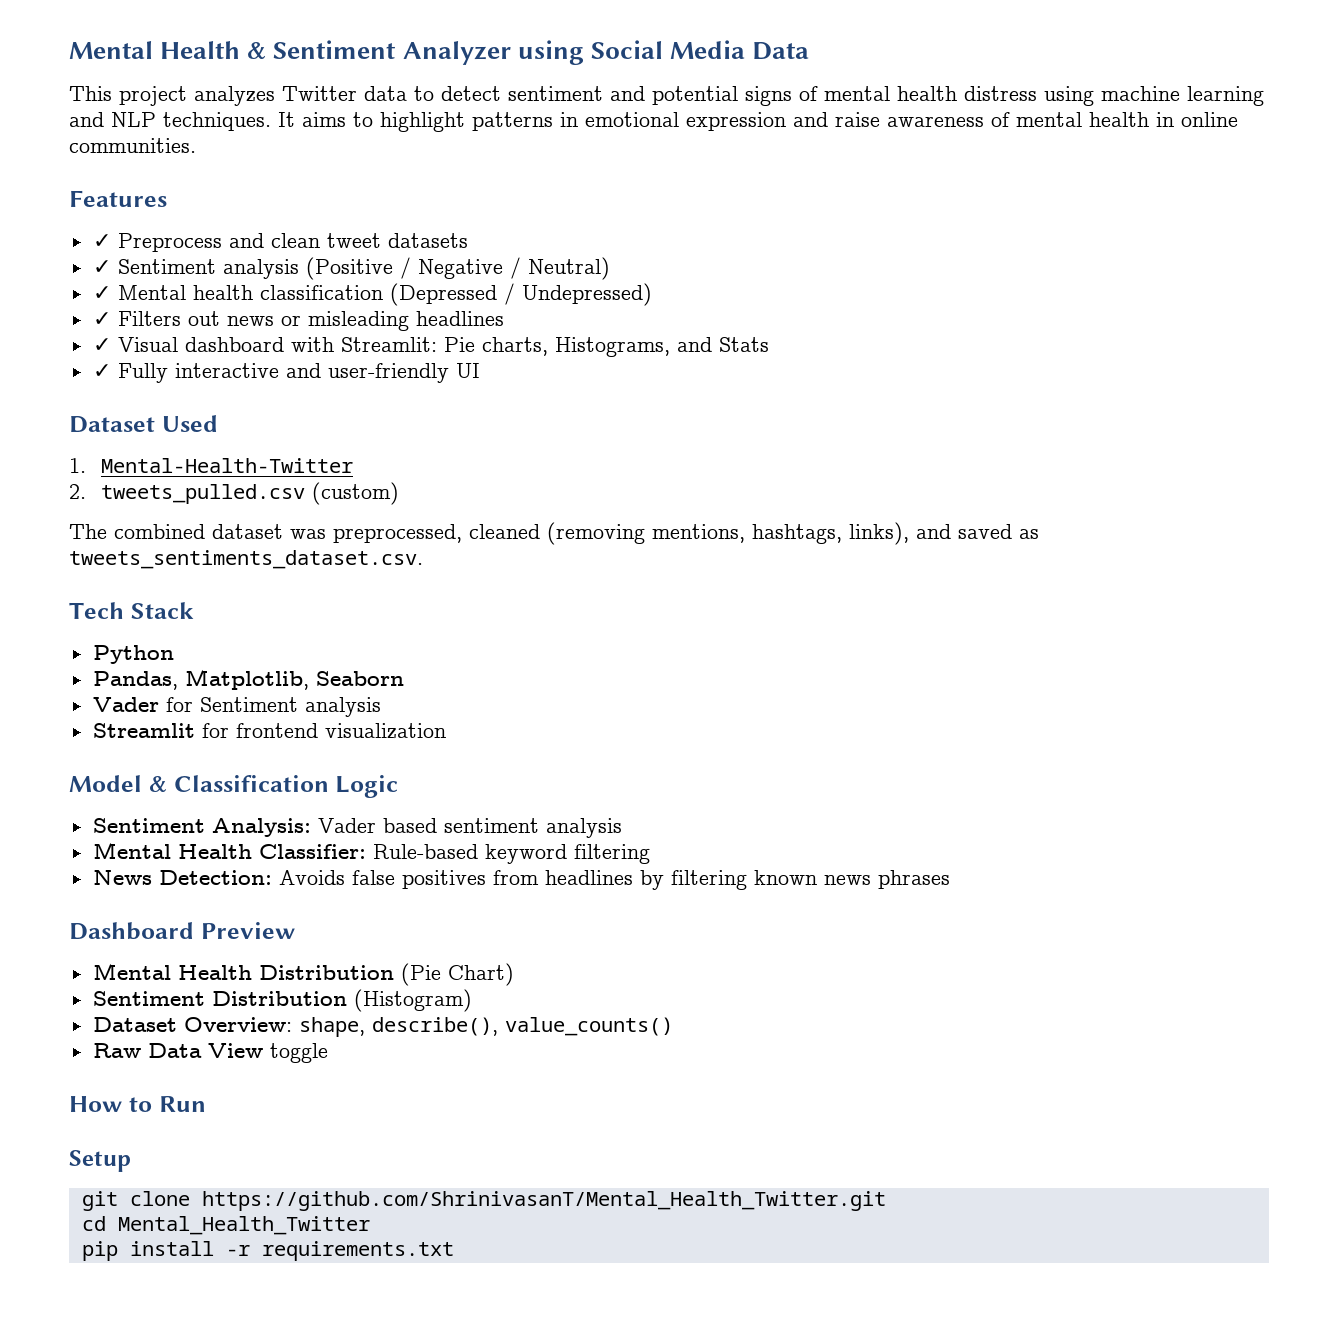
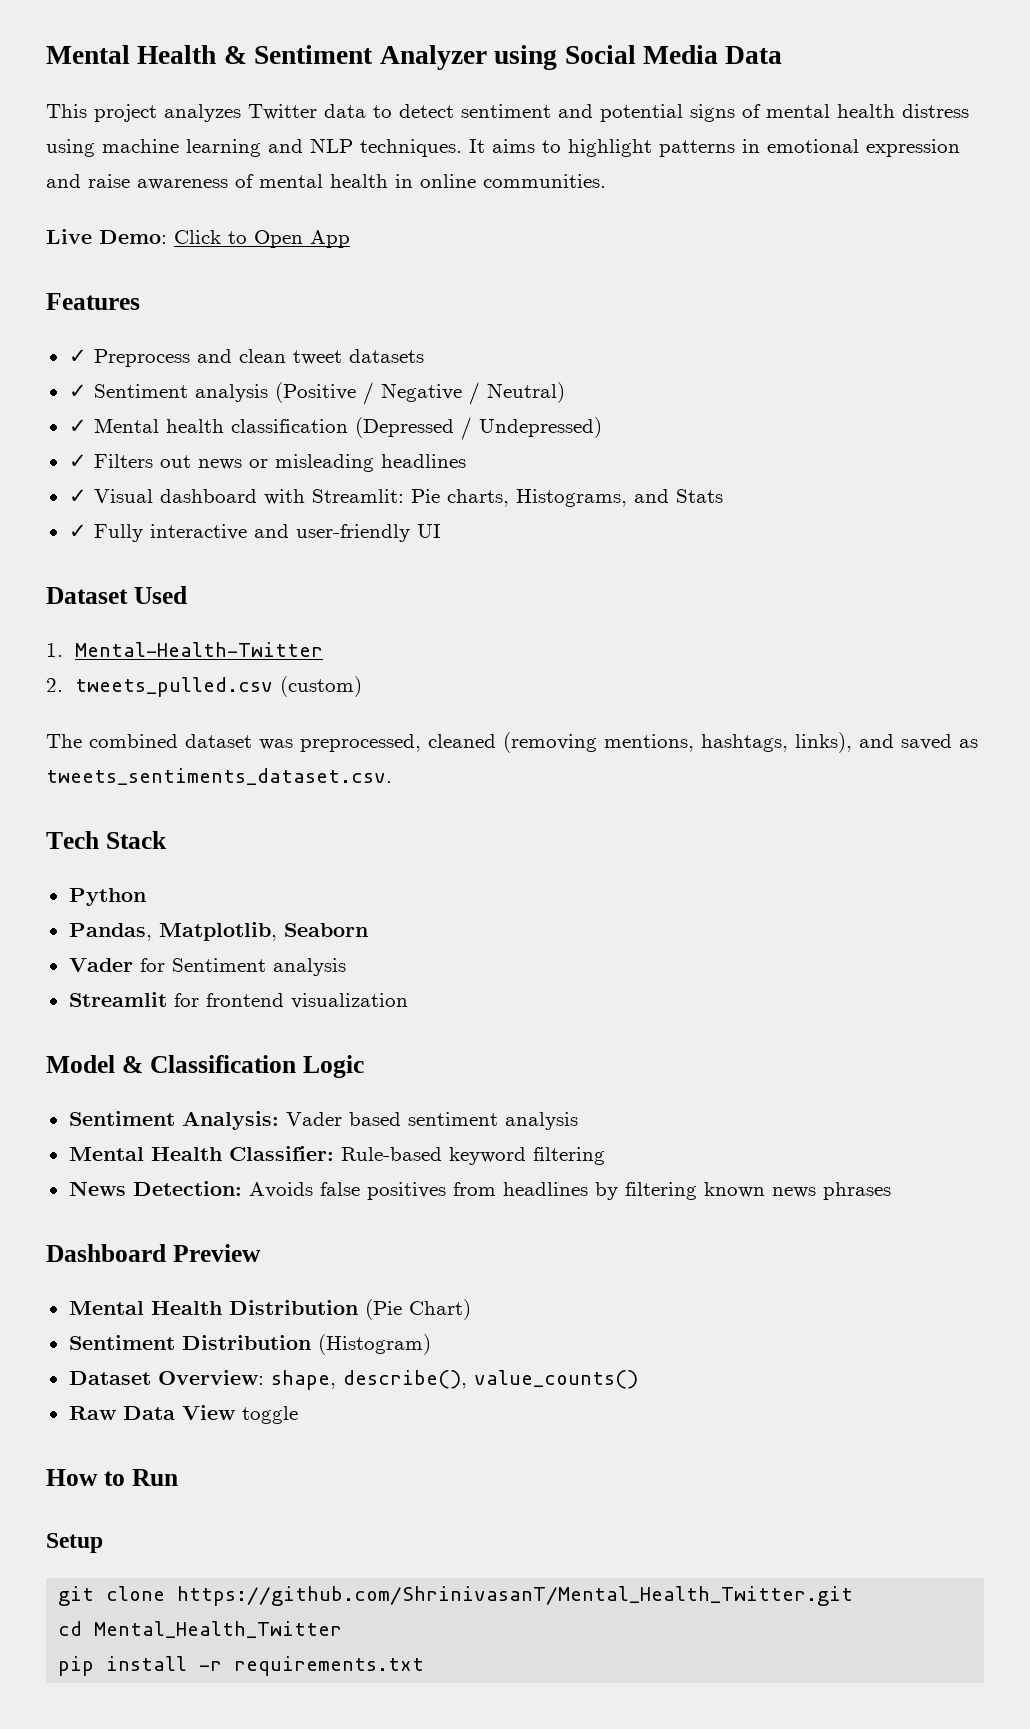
(196, 145) none -> [46,229,350,248] // Live Demo: Click to Open App

